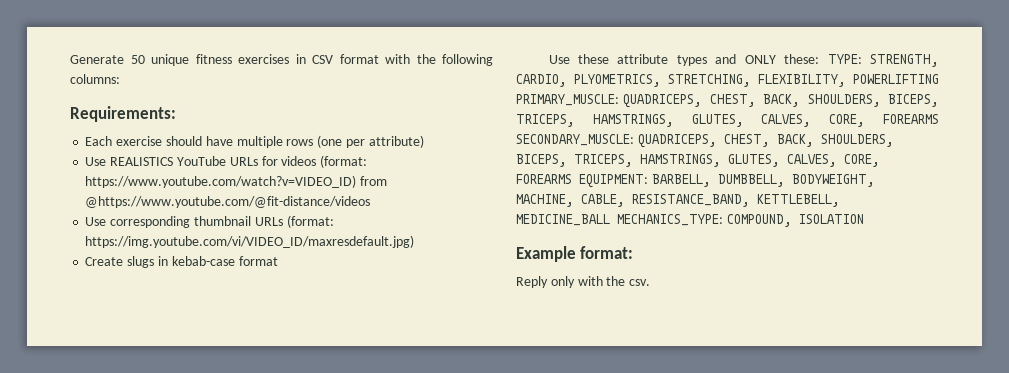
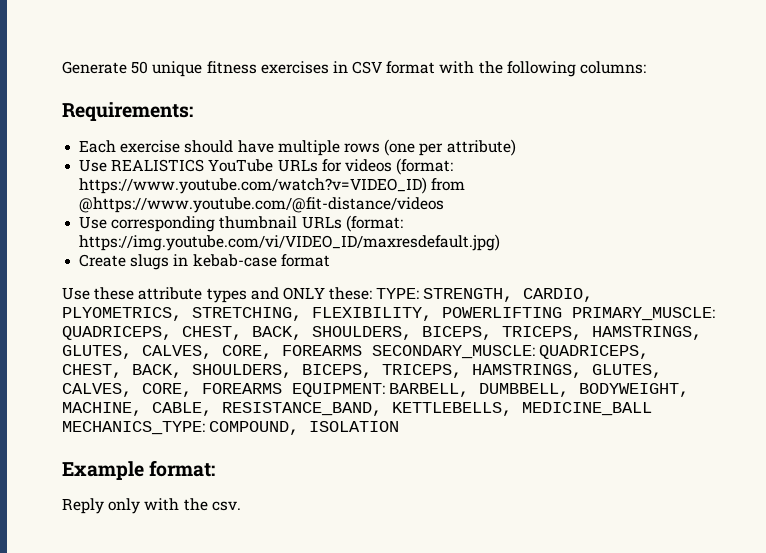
[757,194,840,207] KETTLEBELL, -> [392,402,512,416] KETTLEBELLS,

